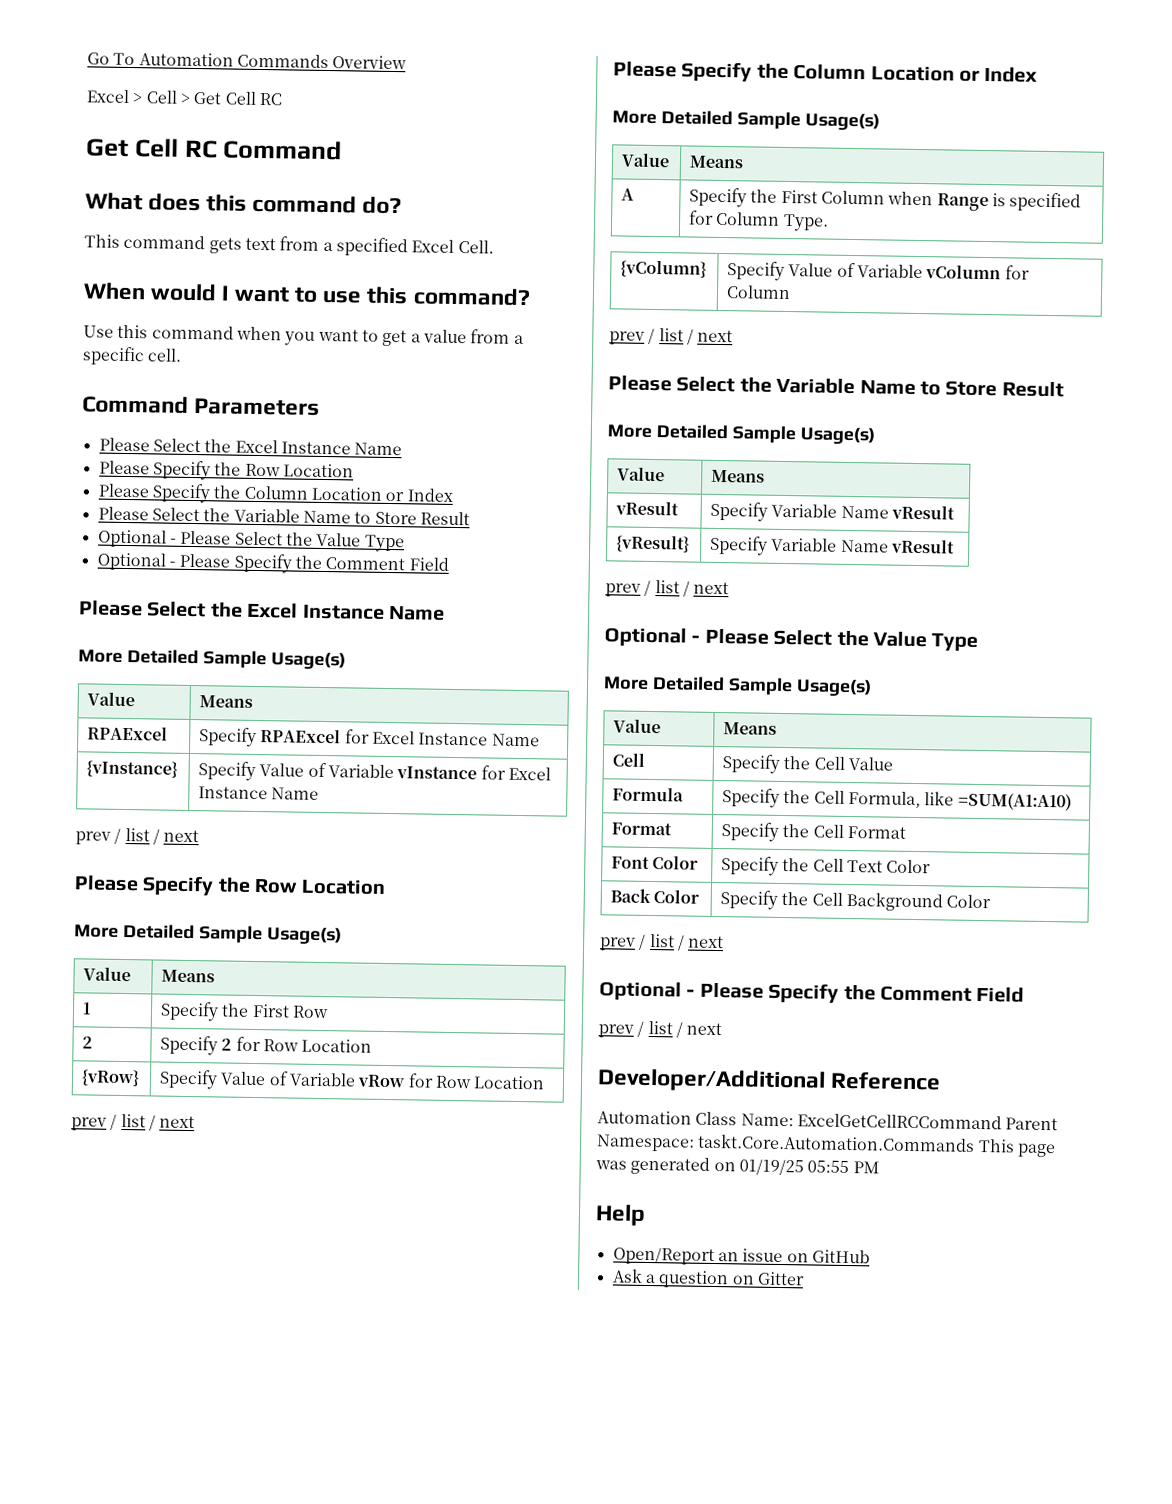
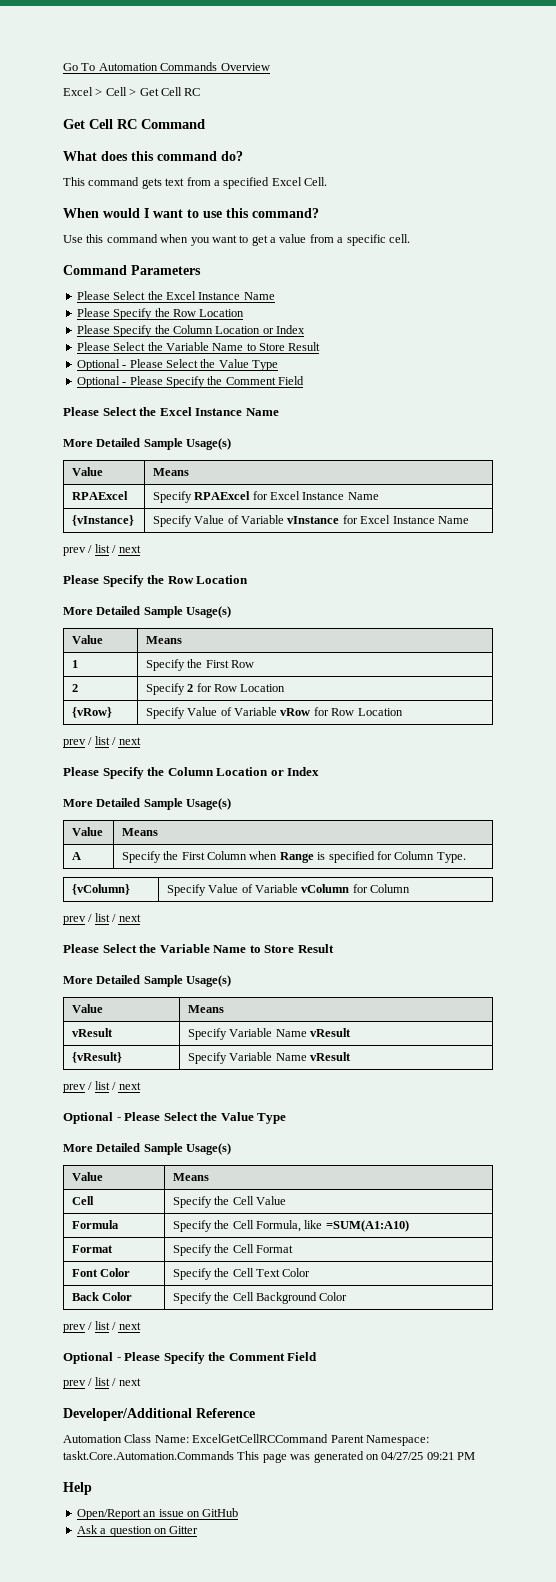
[738,1158,850,1176] 01/19/25 05:55 -> [381,1452,454,1460] 04/27/25 09:21

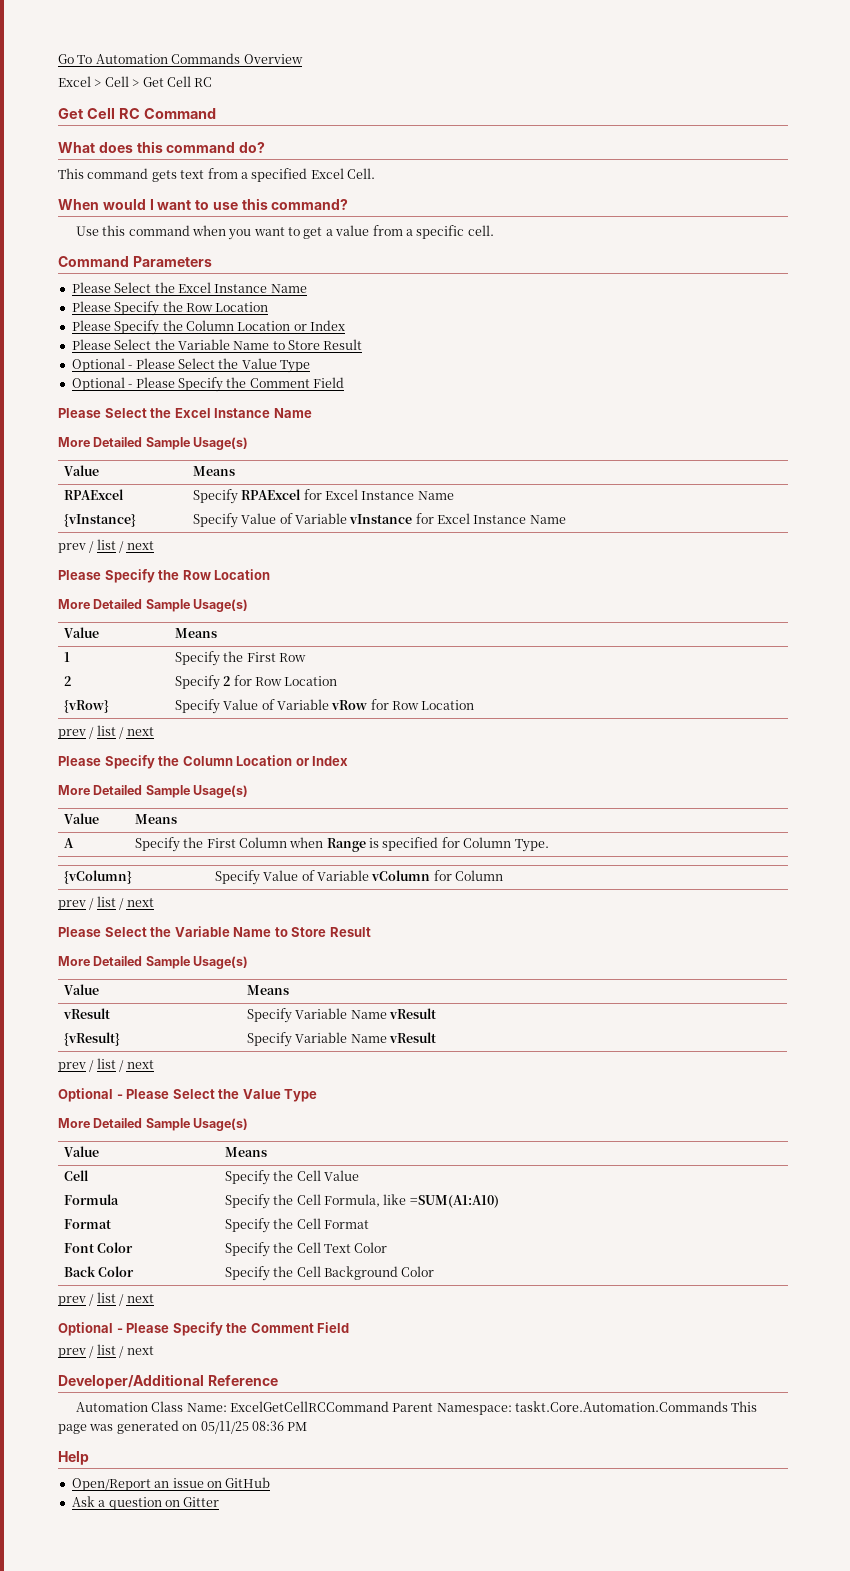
[381,1452,454,1460] 04/27/25 09:21 -> [200,1421,284,1434] 05/11/25 08:36

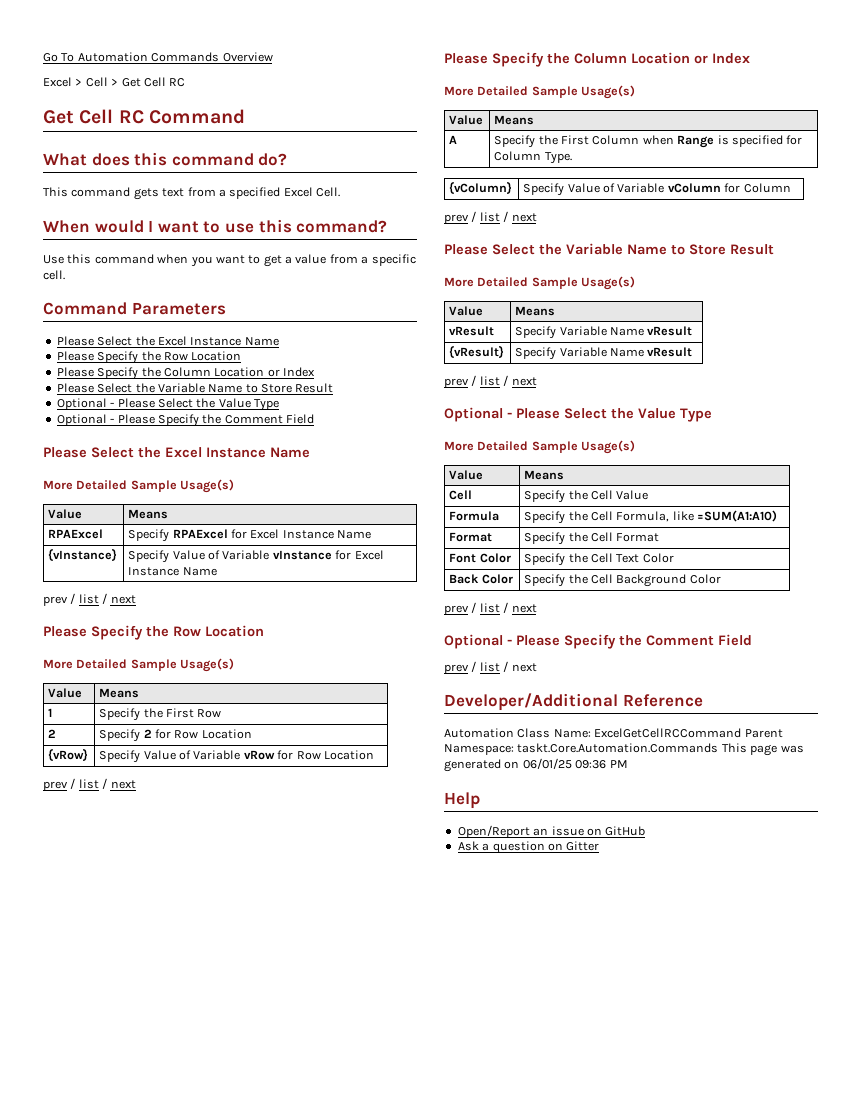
[200,1421,284,1434] 05/11/25 08:36 -> [522,758,607,769] 06/01/25 09:36

